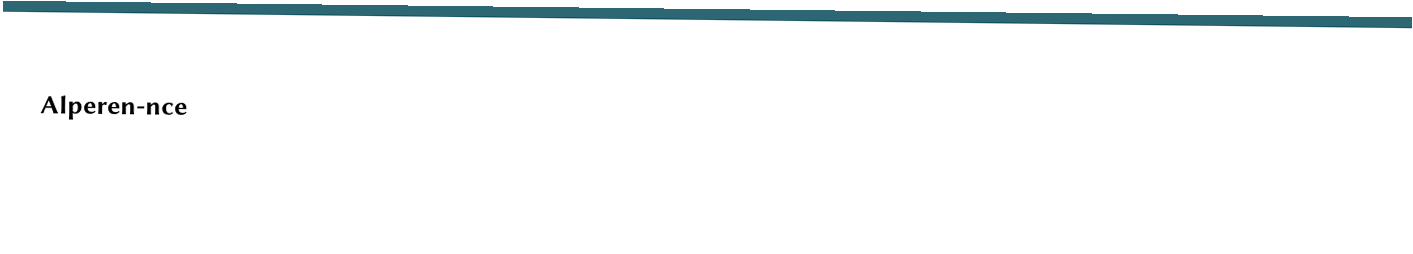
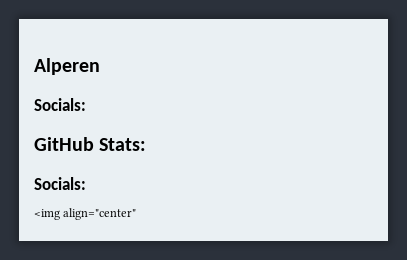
[40,95,188,121] Alperen-nce -> [34,58,100,75] [34,98,86,111] [34,137,147,151] [34,177,86,190] [34,208,137,220] Alperen // Socials: // GitHub Stats: // Socials: // <img align="center"

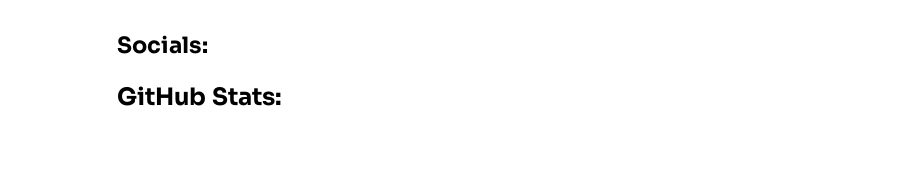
[34,58,100,75] Alperen // -> (117, 44) none
[34,177,86,190] [34,208,137,220] // Socials: // <img align="center" -> (283, 96) none

